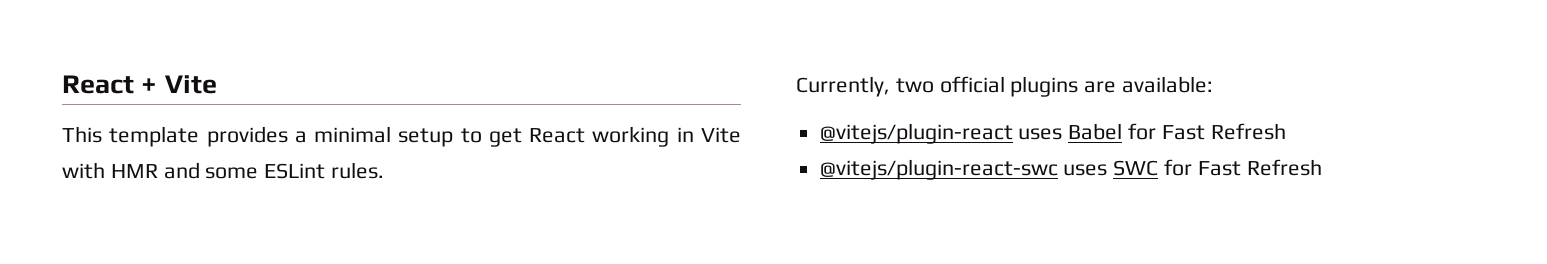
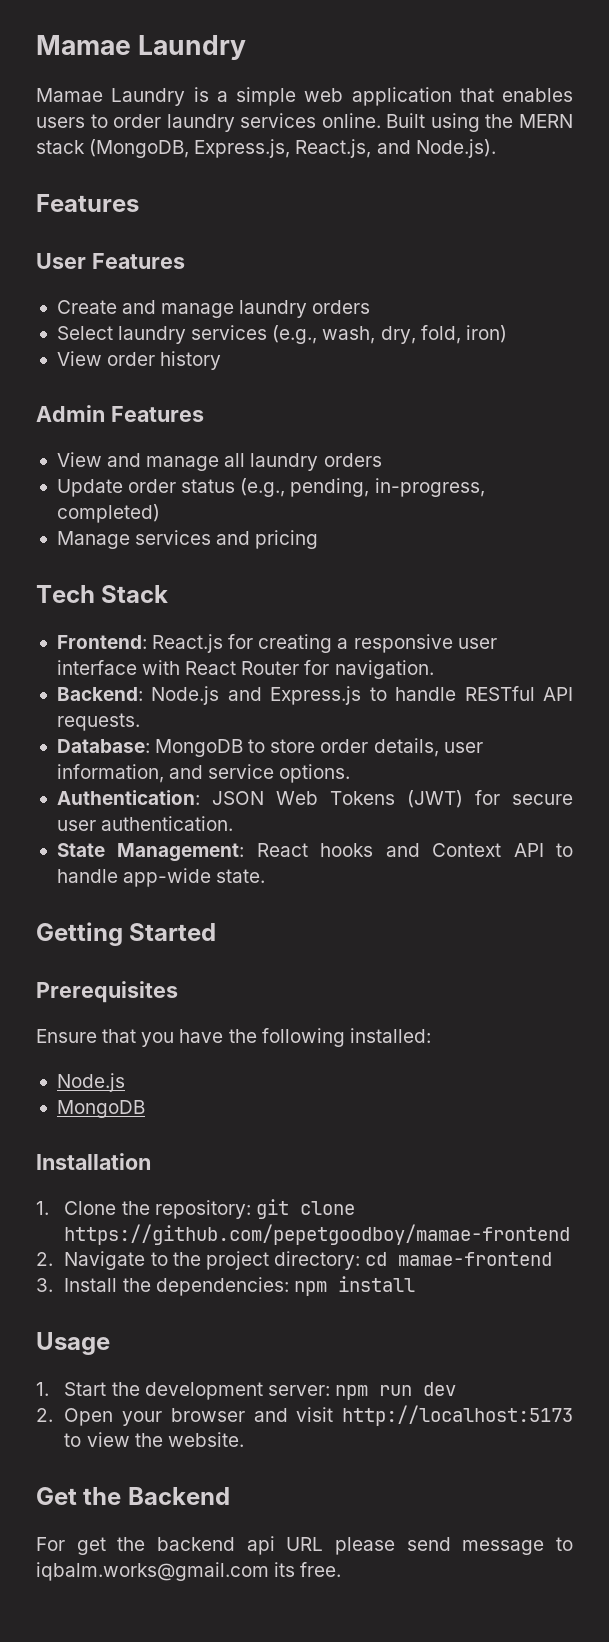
[62,75,217,94] [62,126,741,147] [62,162,385,179] [796,76,1214,97] [819,123,1286,144] [819,159,1322,180] React + Vite // This template provides a minimal setup to get React working in Vite with HMR and some ESLint rules. // Currently, two official plugins are available: // @vitejs/plugin-react uses Babel for Fast Refresh // @vitejs/plugin-react-swc uses SWC for Fast Refresh -> [36,35,247,61] [36,87,573,106] [36,113,573,132] [36,139,496,158] [36,194,139,212] [36,253,185,269] [56,300,371,318] [56,325,507,344] [56,351,222,370] [36,405,204,422] [56,452,382,471] [56,478,485,497] [56,504,160,523] [56,530,319,549] [36,585,169,603] [56,634,497,653] [56,660,434,679] [56,686,574,705] [56,713,140,731] [56,738,483,757] [56,764,351,783] [56,790,573,808] [56,816,234,831] [56,843,573,862] [56,868,266,887] [36,922,217,946] [36,981,178,1003] [36,1028,431,1047] [56,1073,125,1092] [56,1100,145,1118] [36,1153,151,1170] [36,1199,355,1219] [64,1224,571,1245] [36,1251,553,1270] [36,1276,415,1296] [36,1332,110,1355] [36,1382,456,1400] [36,1405,573,1426] [64,1432,244,1447] [36,1487,230,1505] [36,1536,573,1555] [36,1562,342,1581] Mamae Laundry // Mamae Laundry is a simple web application that enables users to order laundry services online. Built using the MERN stack (MongoDB, Express.js, React.js, and Node.js). // Features // User Features // Create and manage laundry orders // Select laundry services (e.g., wash, dry, fold, iron) // View order history // Admin Features // View and manage all laundry orders // Update order status (e.g., pending, in-progress, completed) // Manage services and pricing // Tech Stack // Frontend: React.js for creating a responsive user interface with React Router for navigation. // Backend: Node.js and Express.js to handle RESTful API requests. // Database: MongoDB to store order details, user information, and service options. // Authentication: JSON Web Tokens (JWT) for secure user authentication. // State Management: React hooks and Context API to handle app-wide state. // Getting Started // Prerequisites // Ensure that you have the following installed: // Node.js // MongoDB // Installation // 1. Clone the repository: git clone https://github.com/pepetgoodboy/mamae-frontend // 2. Navigate to the project directory: cd mamae-frontend // 3. Install the dependencies: npm install // Usage // 1. Start the development server: npm run dev // 2. Open your browser and visit http://localhost:5173 to view the website. // Get the Backend // For get the backend api URL please send message to iqbalm.works@gmail.com its free.

